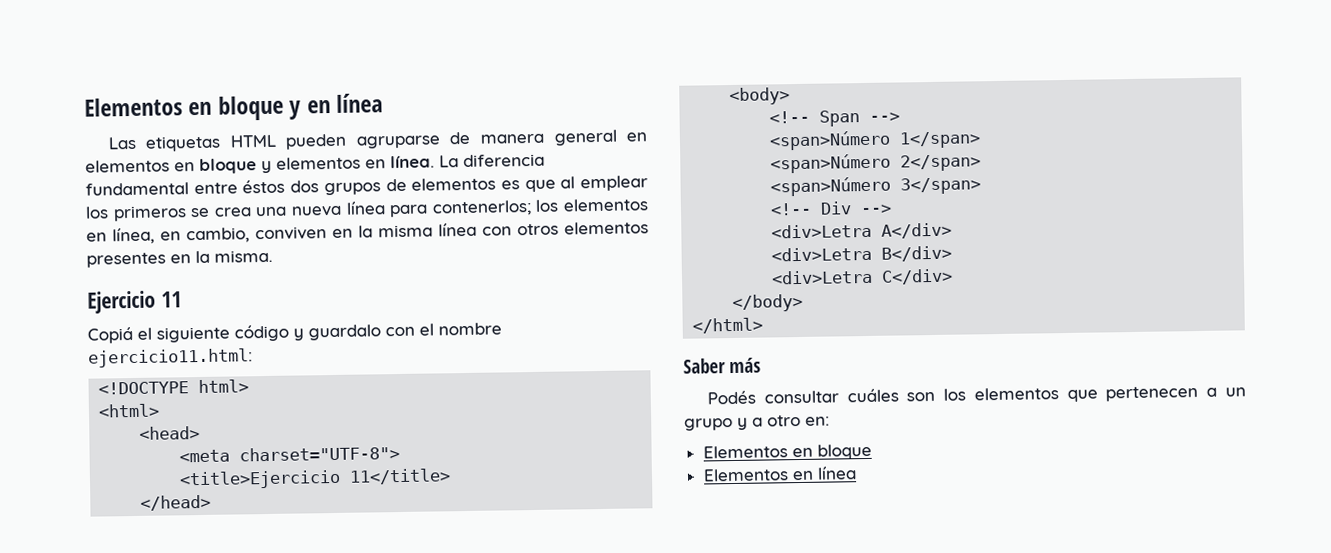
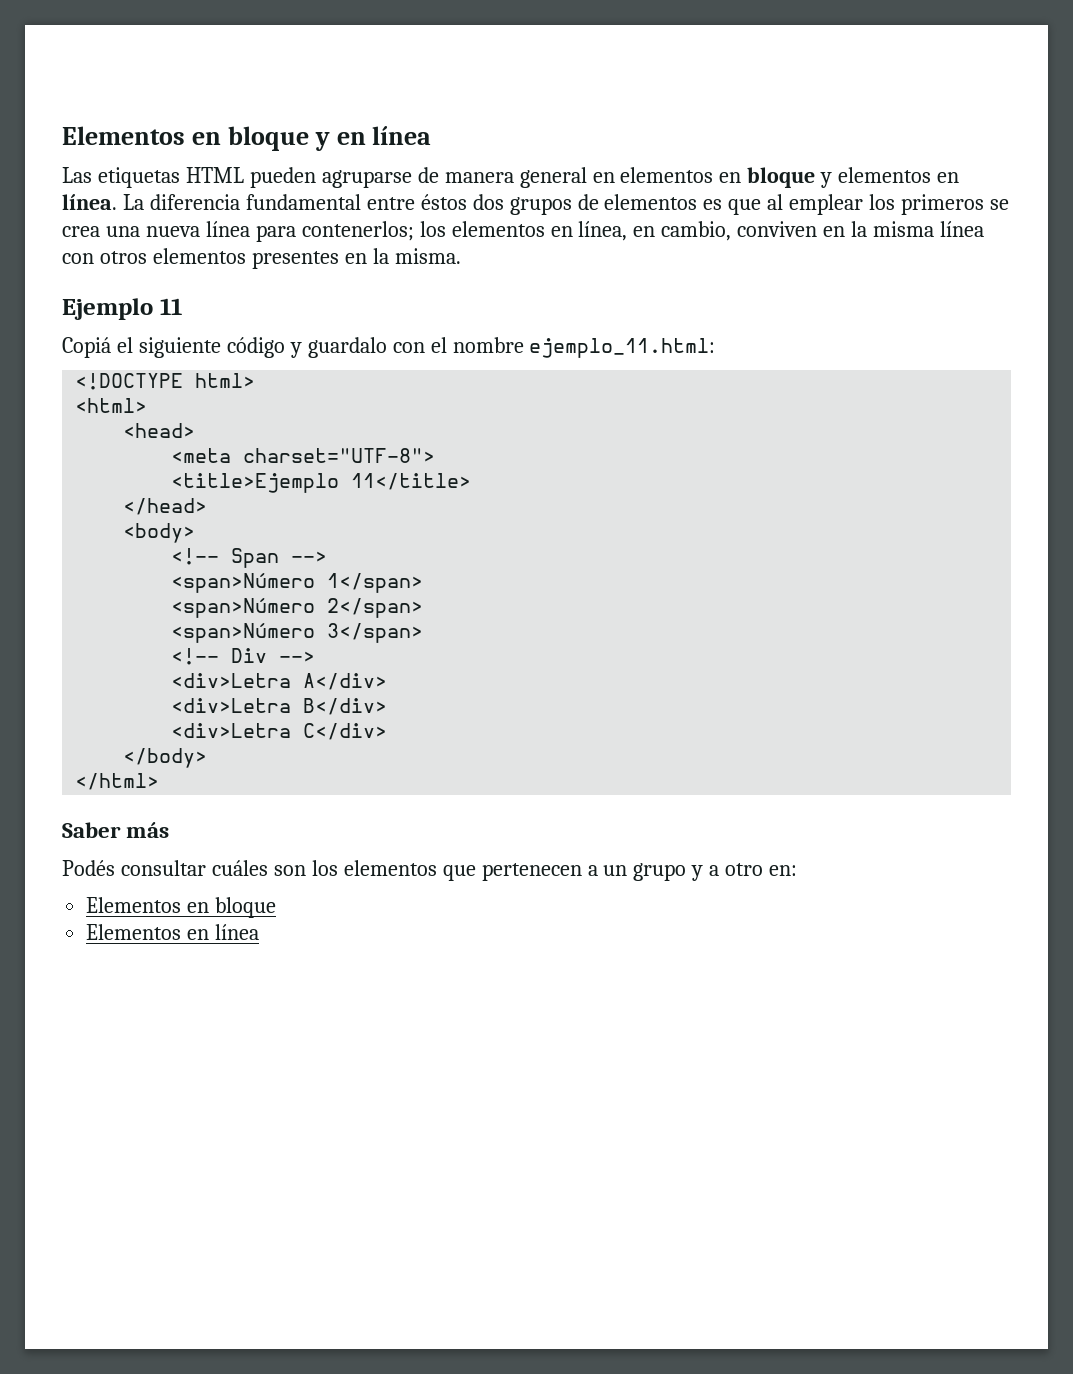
[87,290,156,314] Ejercicio -> [62,298,153,320] Ejemplo
[88,348,253,368] ejercicio11.html: -> [529,338,716,358] ejemplo_11.html:
[179,469,342,490] <title>Ejercicio -> [171,473,340,493] <title>Ejemplo

